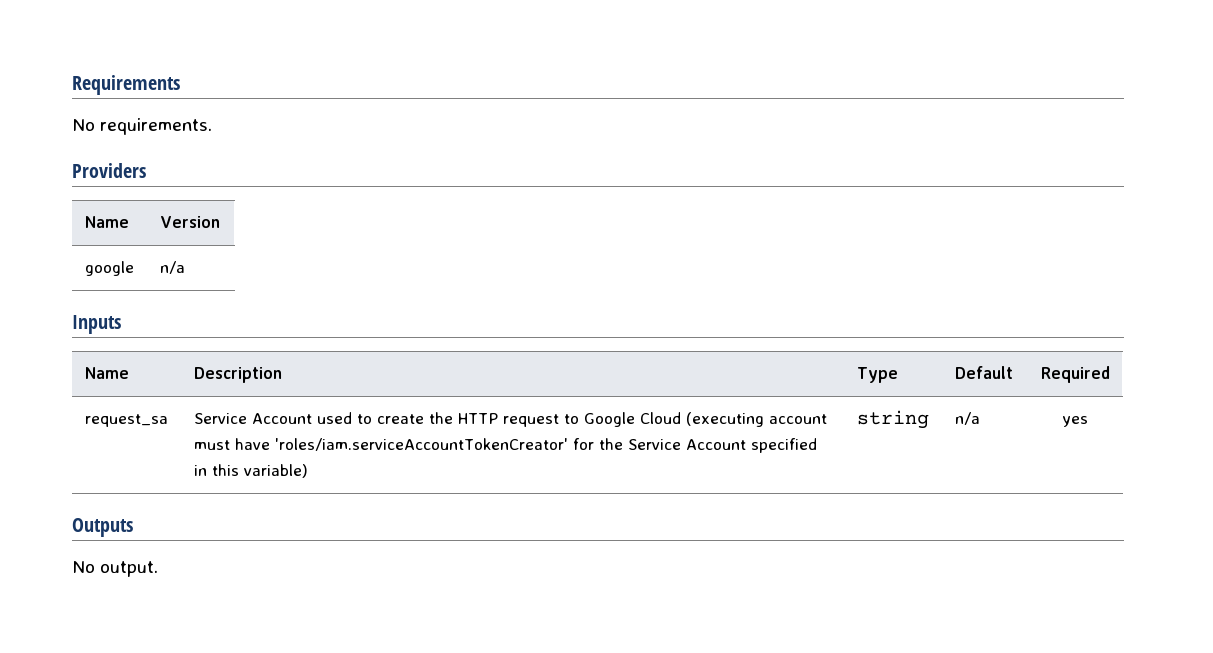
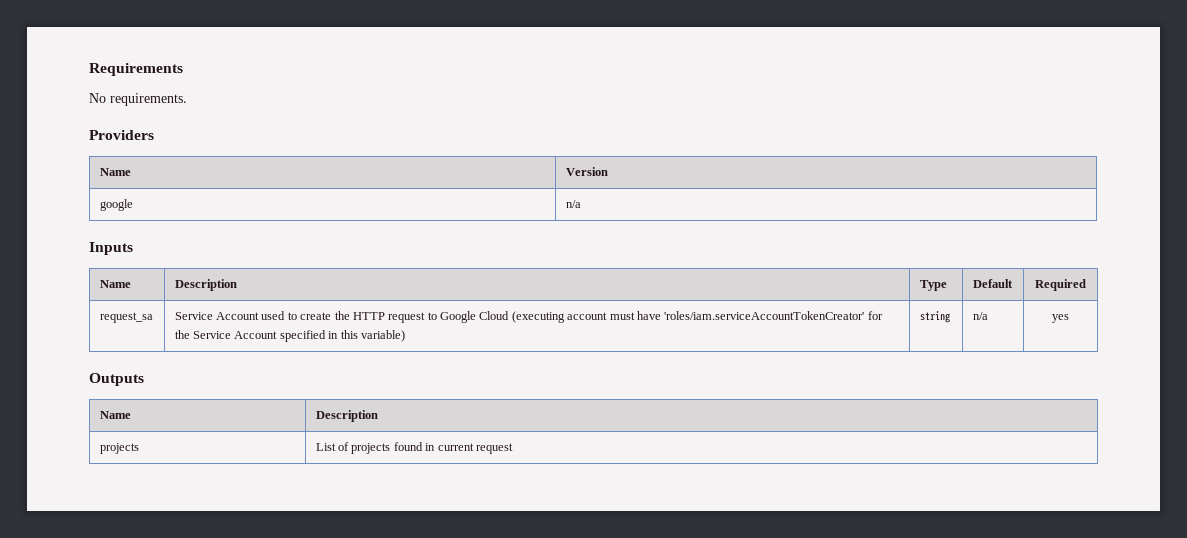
[72,561,159,577] // No output. -> [99,411,131,419] [315,410,378,422] [99,443,139,454] [315,442,513,454] // Name | Description // projects | List of projects found in current request

